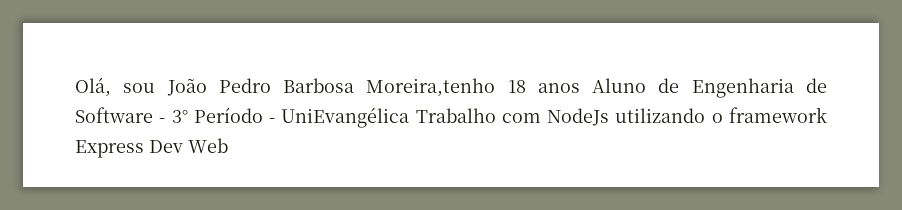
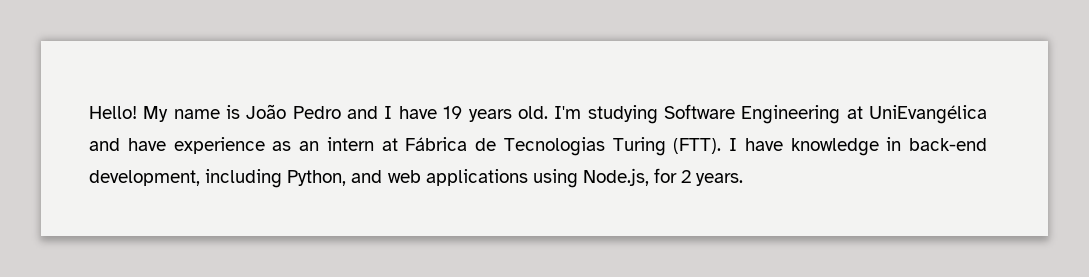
[75,77,827,98] [75,107,827,128] [75,138,228,158] Olá, sou João Pedro Barbosa Moreira,tenho 18 anos Aluno de Engenharia de Software - 3° Período - UniEvangélica Trabalho com NodeJs utilizando o framework Express Dev Web -> [89,104,988,124] [89,137,987,156] [89,168,744,188] Hello! My name is João Pedro and I have 19 years old. I'm studying Software Engineering at UniEvangélica and have experience as an intern at Fábrica de Tecnologias Turing (FTT). I have knowledge in back-end development, including Python, and web applications using Node.js, for 2 years.

